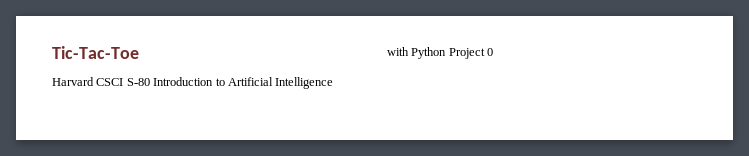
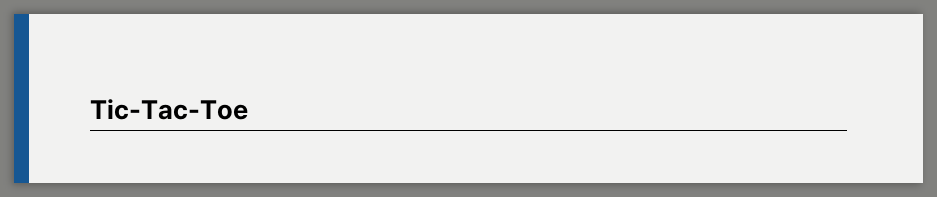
[52,77,334,89] [387,47,494,59] // Harvard CSCI S-80 Introduction to Artificial Intelligence with Python Project 0 -> (248, 109) none

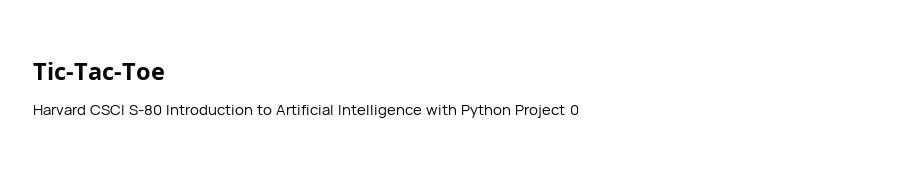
(248, 109) none -> [33,105,579,118] // Harvard CSCI S-80 Introduction to Artificial Intelligence with Python Project 0

